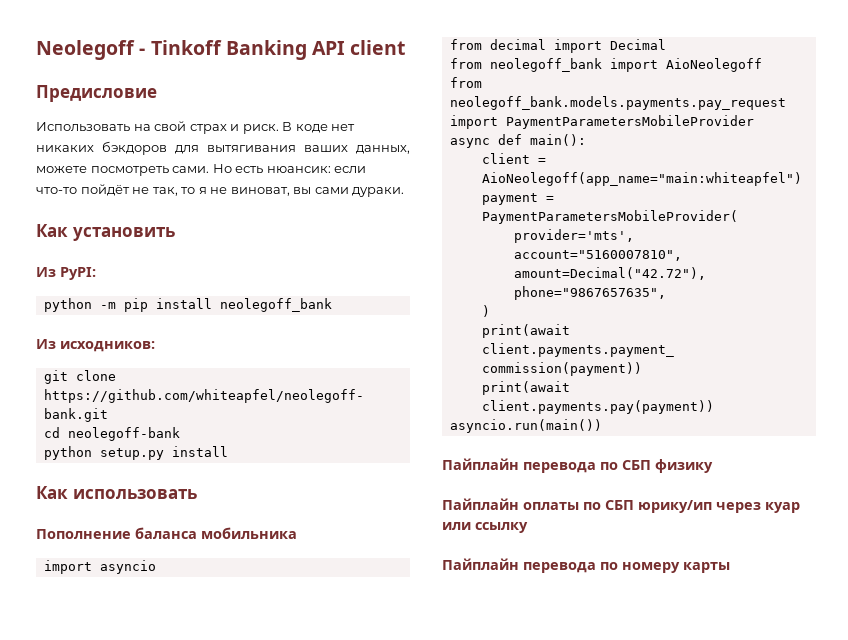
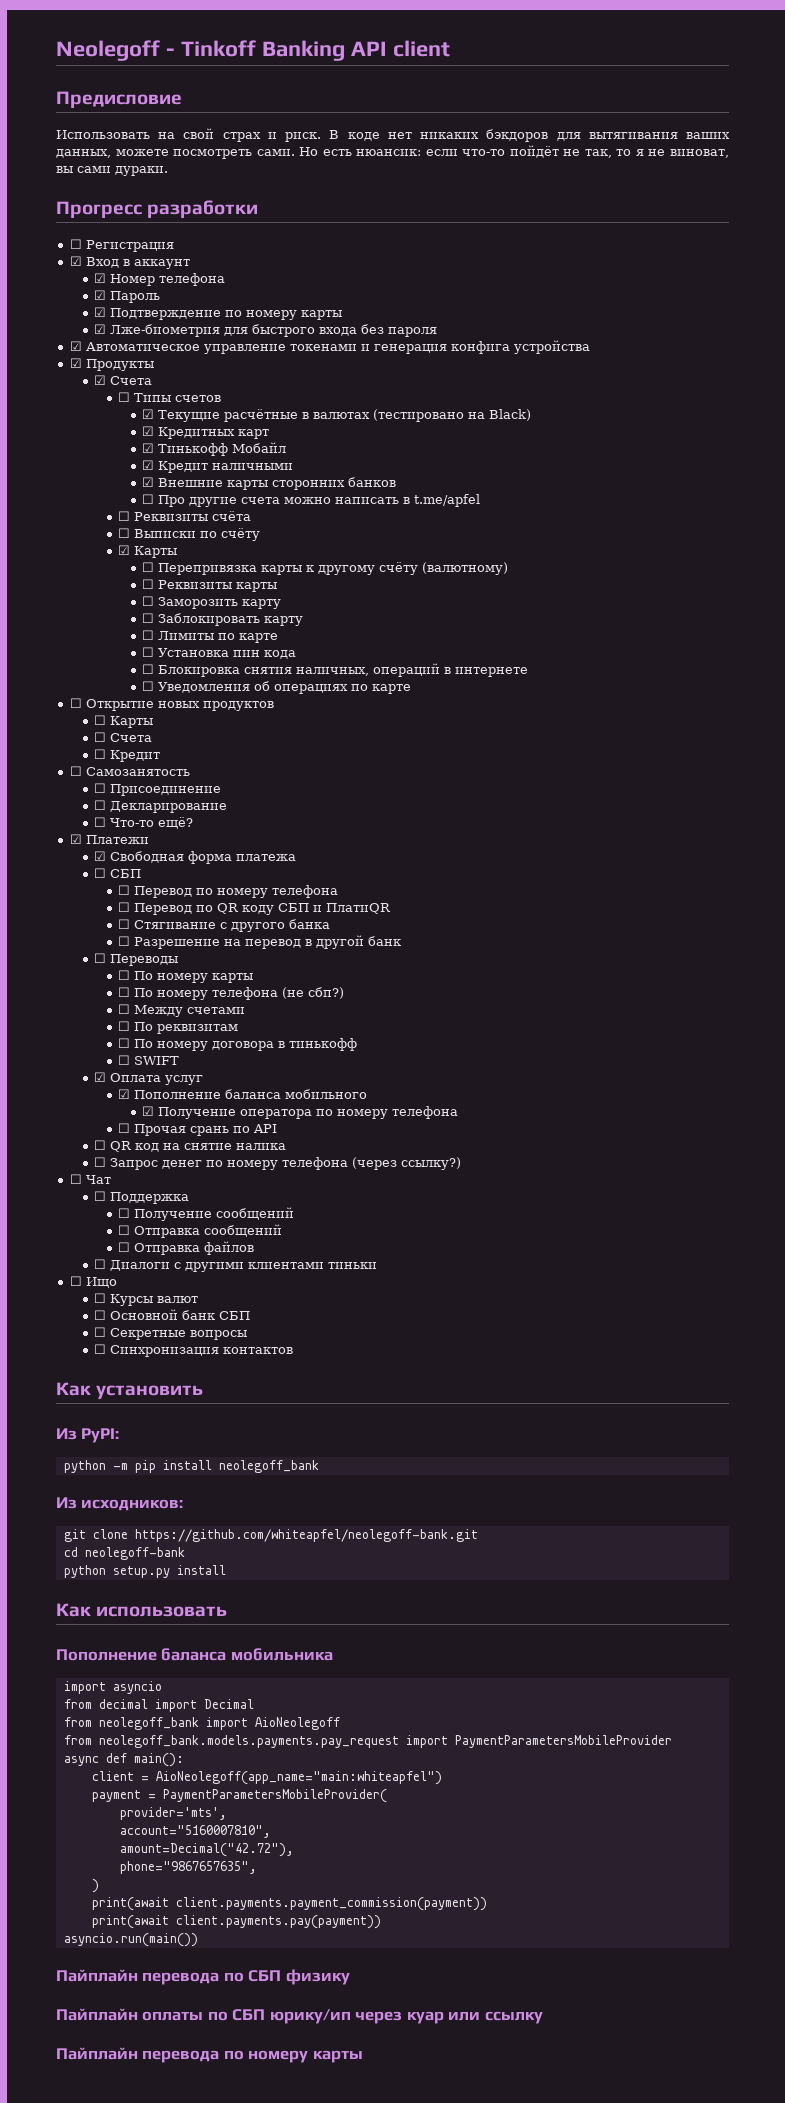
(405, 192) none -> [56,200,259,218] [69,239,174,252] [69,256,190,269] [93,273,225,286] [93,290,160,303] [93,307,342,320] [93,324,437,337] [69,340,590,354] [69,358,154,371] [93,375,152,385] [117,392,221,402] [141,409,531,422] [141,426,269,439] [141,442,286,456] [141,460,293,473] [141,477,396,490] [141,494,480,507] [117,511,251,521] [117,528,260,541] [117,545,177,558] [141,562,508,575] [141,579,277,592] [141,596,281,609] [141,613,303,626] [141,630,278,643] [141,647,296,659] [141,663,528,677] [141,681,411,694] [69,698,274,711] [93,715,153,728] [93,732,152,742] [93,749,160,762] [69,766,190,776] [93,783,221,796] [93,800,227,813] [93,817,193,829] [69,834,149,844] [93,851,296,864] [93,868,141,878] [117,885,338,898] [117,902,391,915] [117,919,330,932] [117,935,401,949] [93,953,178,966] [117,970,253,983] [117,987,344,1000] [117,1004,245,1017] [117,1021,238,1034] [117,1038,357,1051] [117,1055,179,1065] [93,1072,203,1085] [117,1089,367,1099] [141,1106,458,1119] [117,1123,277,1136] [93,1140,286,1152] [93,1157,461,1170] [69,1174,111,1184] [93,1191,189,1204] [117,1207,294,1221] [117,1224,282,1238] [117,1241,254,1255] [93,1259,377,1272] [69,1276,117,1288] [93,1293,198,1306] [93,1309,250,1320] [93,1327,247,1340] [93,1344,293,1357] // Прогресс разработки // ☐ Регистрация // ☑ Вход в аккаунт // ☑ Номер телефона // ☑ Пароль // ☑ Подтверждение по номеру карты // ☑ Лже-биометрия для быстрого входа без пароля // ☑ Автоматическое управление токенами и генерация конфига устройства // ☑ Продукты // ☑ Счета // ☐ Типы счетов // ☑ Текущие расчётные в валютах (тестировано на Black) // ☑ Кредитных карт // ☑ Тинькофф Мобайл // ☑ Кредит наличными // ☑ Внешние карты сторонних банков // ☐ Про другие счета можно написать в t.me/apfel // ☐ Реквизиты счёта // ☐ Выписки по счёту // ☑ Карты // ☐ Перепривязка карты к другому счёту (валютному) // ☐ Реквизиты карты // ☐ Заморозить карту // ☐ Заблокировать карту // ☐ Лимиты по карте // ☐ Установка пин кода // ☐ Блокировка снятия наличных, операций в интернете // ☐ Уведомления об операциях по карте // ☐ Открытие новых продуктов // ☐ Карты // ☐ Счета // ☐ Кредит // ☐ Самозанятость // ☐ Присоединение // ☐ Декларирование // ☐ Что-то ещё? // ☑ Платежи // ☑ Свободная форма платежа // ☐ СБП // ☐ Перевод по номеру телефона // ☐ Перевод по QR коду СБП и ПлатиQR // ☐ Стягивание с другого банка // ☐ Разрешение на перевод в другой банк // ☐ Переводы // ☐ По номеру карты // ☐ По номеру телефона (не сбп?) // ☐ Между счетами // ☐ По реквизитам // ☐ По номеру договора в тинькофф // ☐ SWIFT // ☑ Оплата услуг // ☑ Пополнение баланса мобильного // ☑ Получение оператора по номеру телефона // ☐ Прочая срань по API // ☐ QR код на снятие налика // ☐ Запрос денег по номеру телефона (через ссылку?) // ☐ Чат // ☐ Поддержка // ☐ Получение сообщений // ☐ Отправка сообщений // ☐ Отправка файлов // ☐ Диалоги с другими клиентами тиньки // ☐ Ищо // ☐ Курсы валют // ☐ Основной банк СБП // ☐ Секретные вопросы // ☐ Синхронизация контактов

